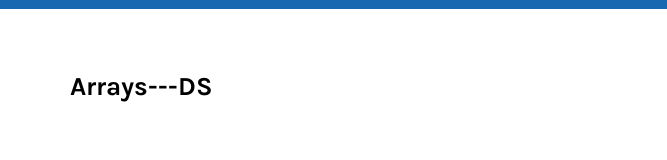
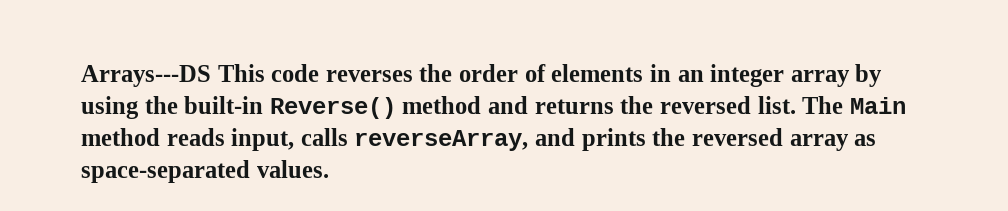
(213, 89) none -> [217,64,883,87] [81,96,906,119] [81,128,877,151] [81,160,329,183] This code reverses the order of elements in an integer array by using the built-in Reverse() method and returns the reversed list. The Main method reads input, calls reverseArray, and prints the reversed array as space-separated values.

